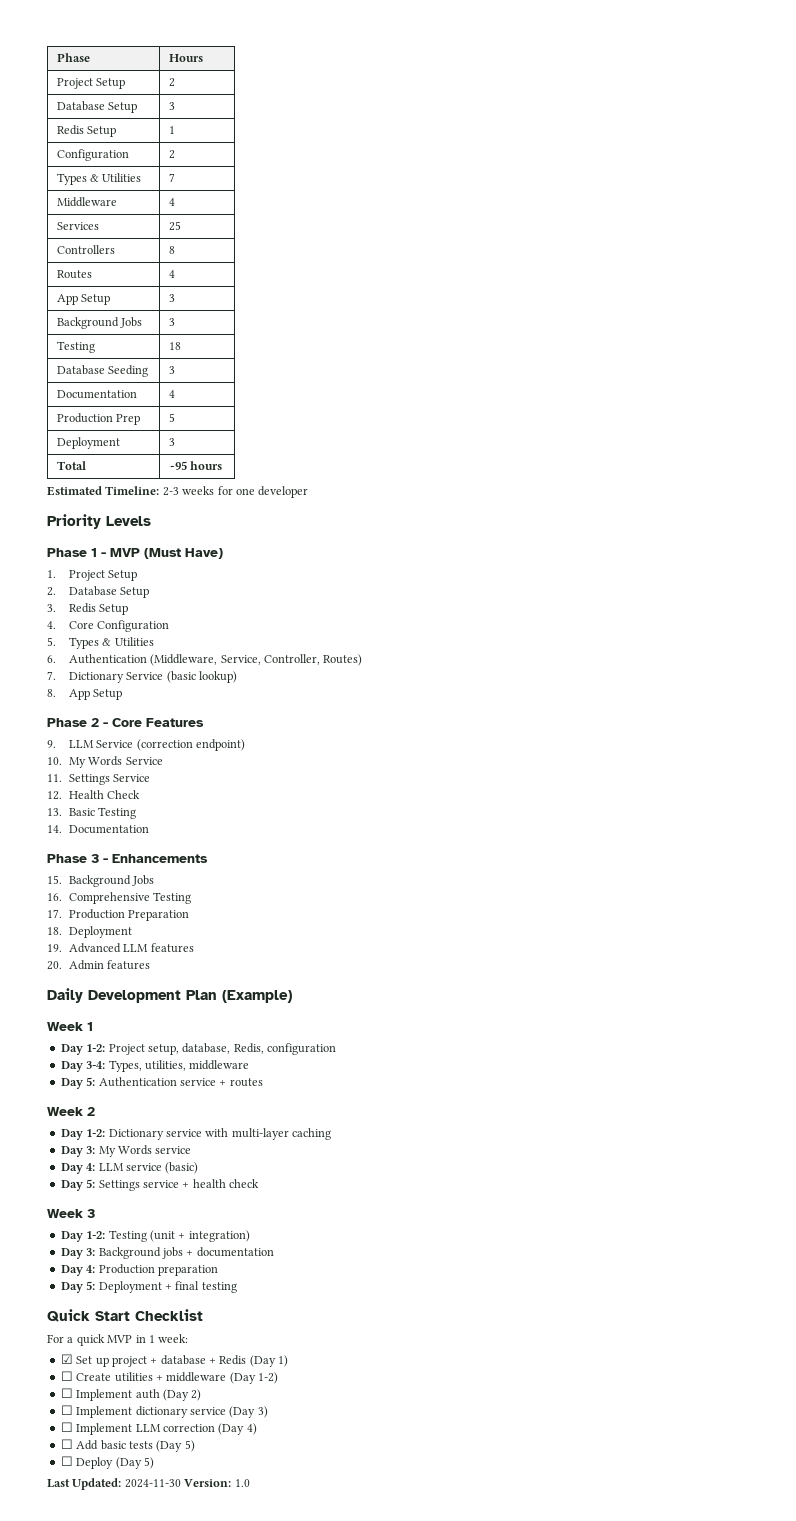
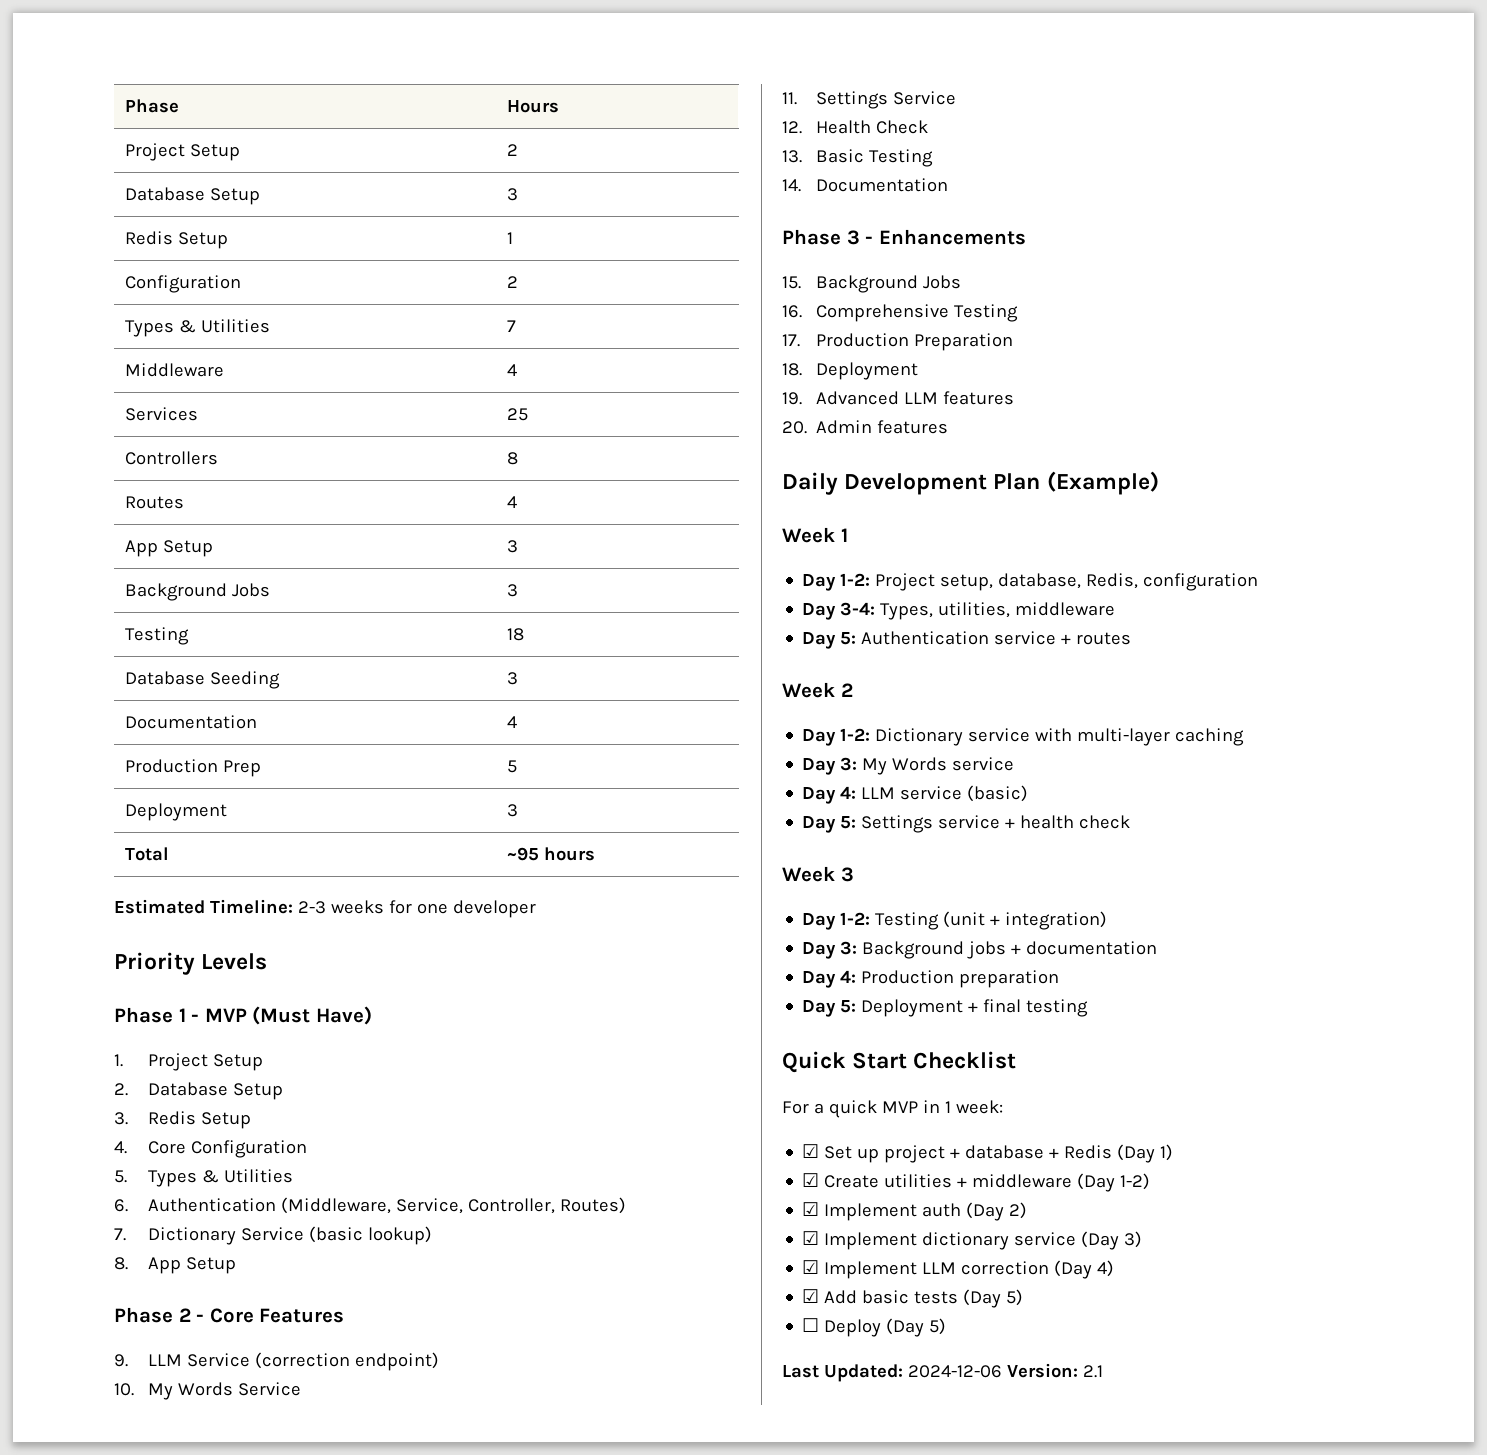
[60,1371,73,1381] ☐ -> [802,1173,820,1187] ☑
[60,1388,73,1398] ☐ -> [802,1202,820,1216] ☑
[60,1405,73,1415] ☐ -> [802,1231,820,1245] ☑
[60,1422,73,1432] ☐ -> [802,1260,820,1274] ☑
[60,1439,73,1449] ☐ -> [802,1289,820,1303] ☑
[124,1479,250,1488] 2024-11-30 Version: 1.0 -> [907,1363,1103,1378] 2024-12-06 Version: 2.1

